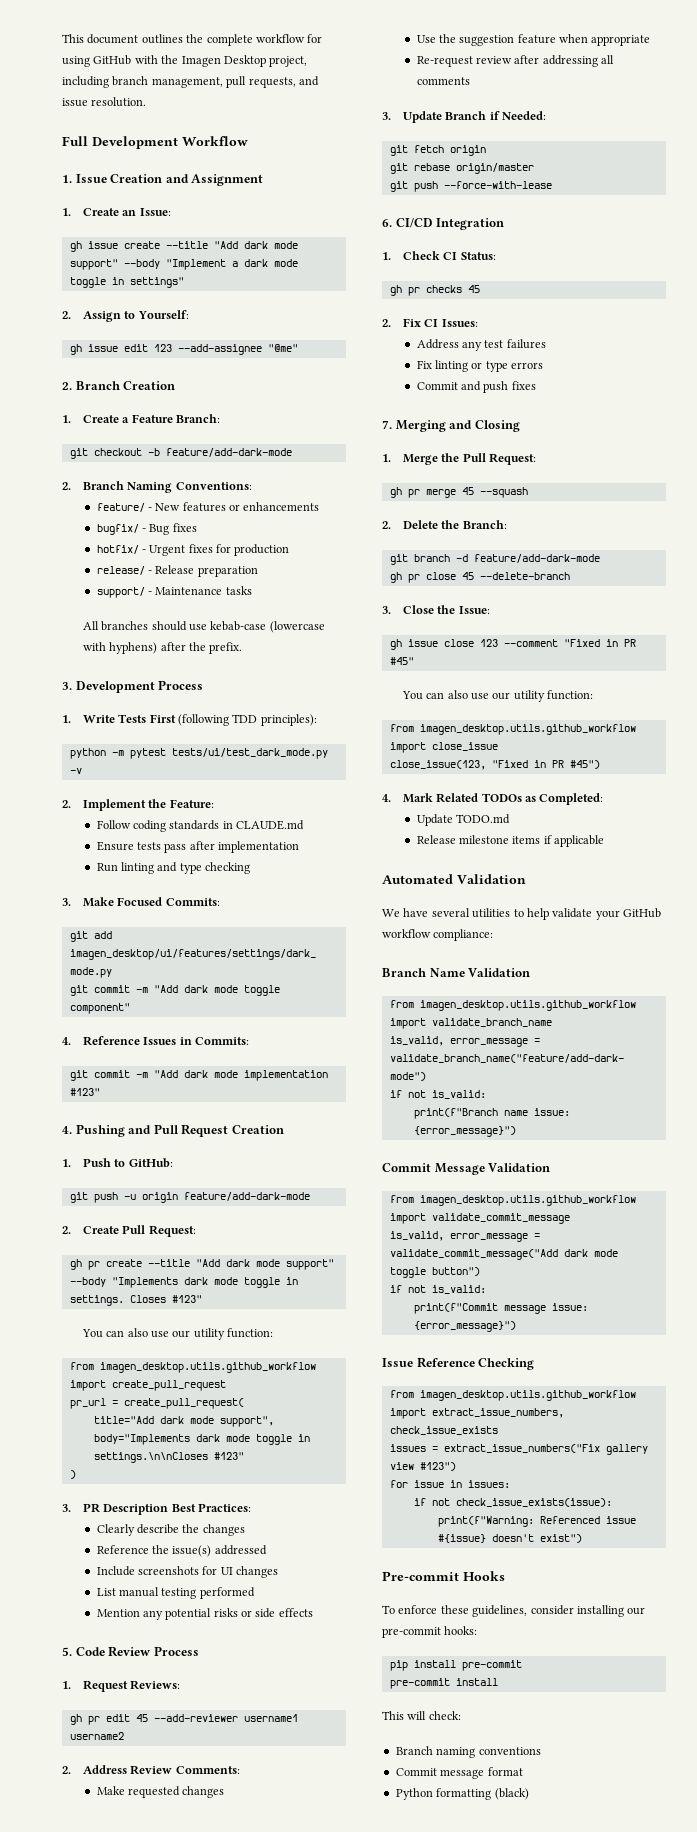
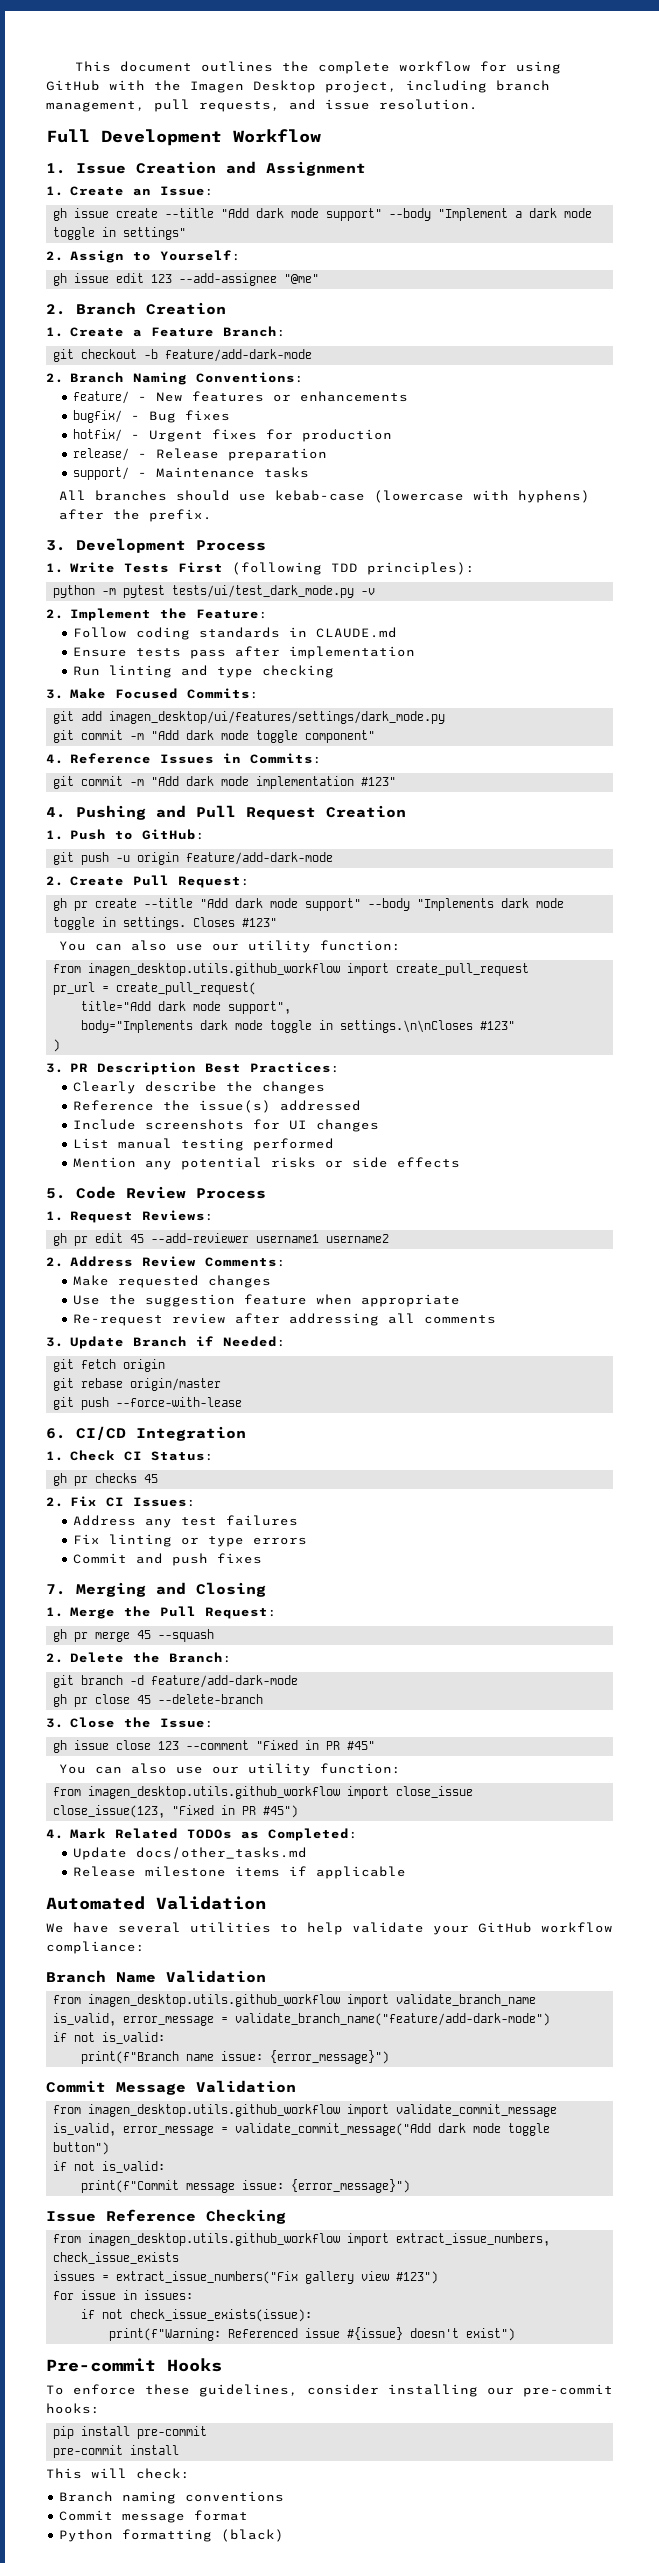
[455,814,510,824] TODO.md -> [135,1847,307,1859] docs/other_tasks.md

